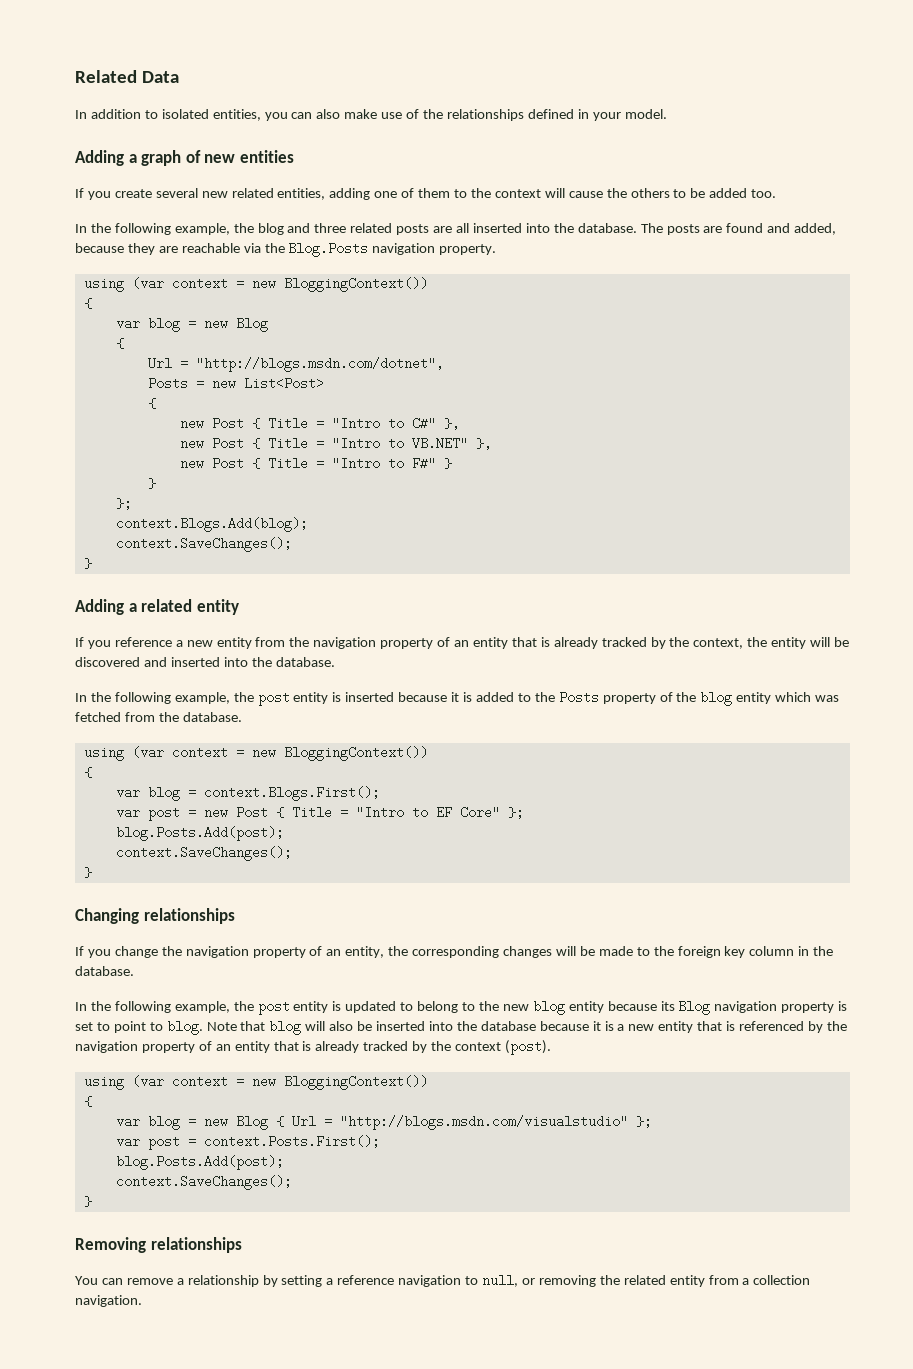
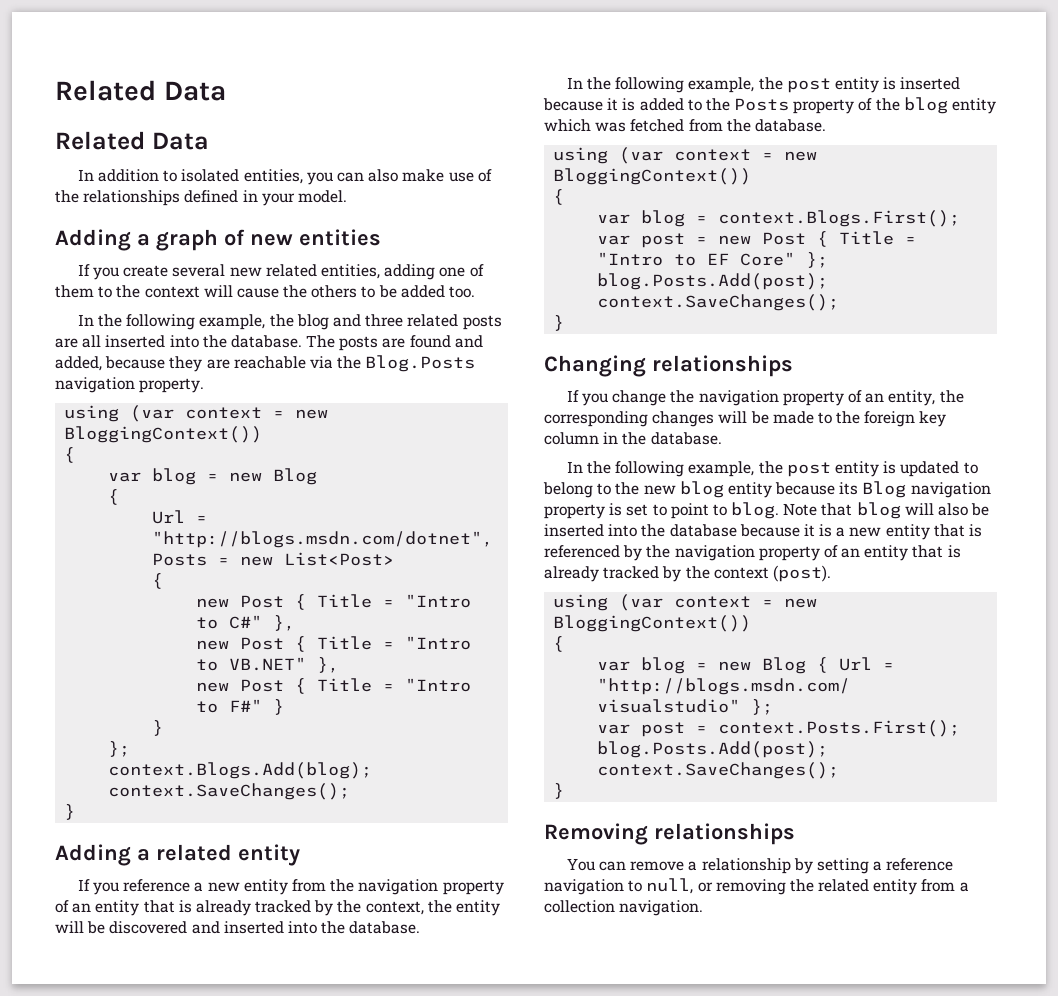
[75,70,179,83] Related Data -> [55,80,226,101] [55,131,209,150] Related Data // Related Data

